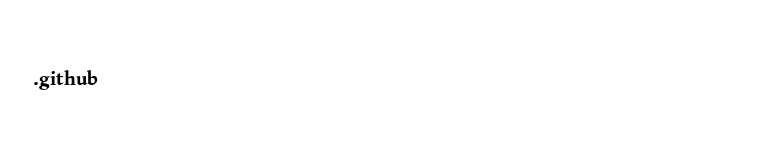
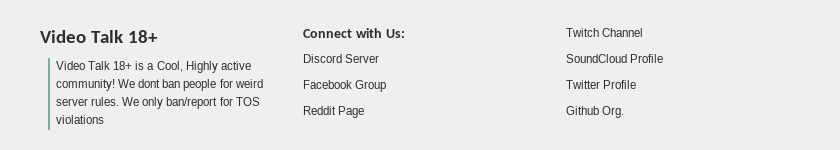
[33,70,98,90] .github -> [40,30,159,43] [56,61,251,73] [56,79,263,91] [56,97,260,109] [56,115,105,124] [303,28,405,38] [303,54,380,63] [303,80,387,92] [303,106,365,118] [566,28,644,37] [566,54,664,63] [566,80,637,89] [566,106,625,118] Video Talk 18+ // Video Talk 18+ is a Cool, Highly active community! We dont ban people for weird server rules. We only ban/report for TOS violations // Connect with Us: // Discord Server // Facebook Group // Reddit Page // Twitch Channel // SoundCloud Profile // Twitter Profile // Github Org.

